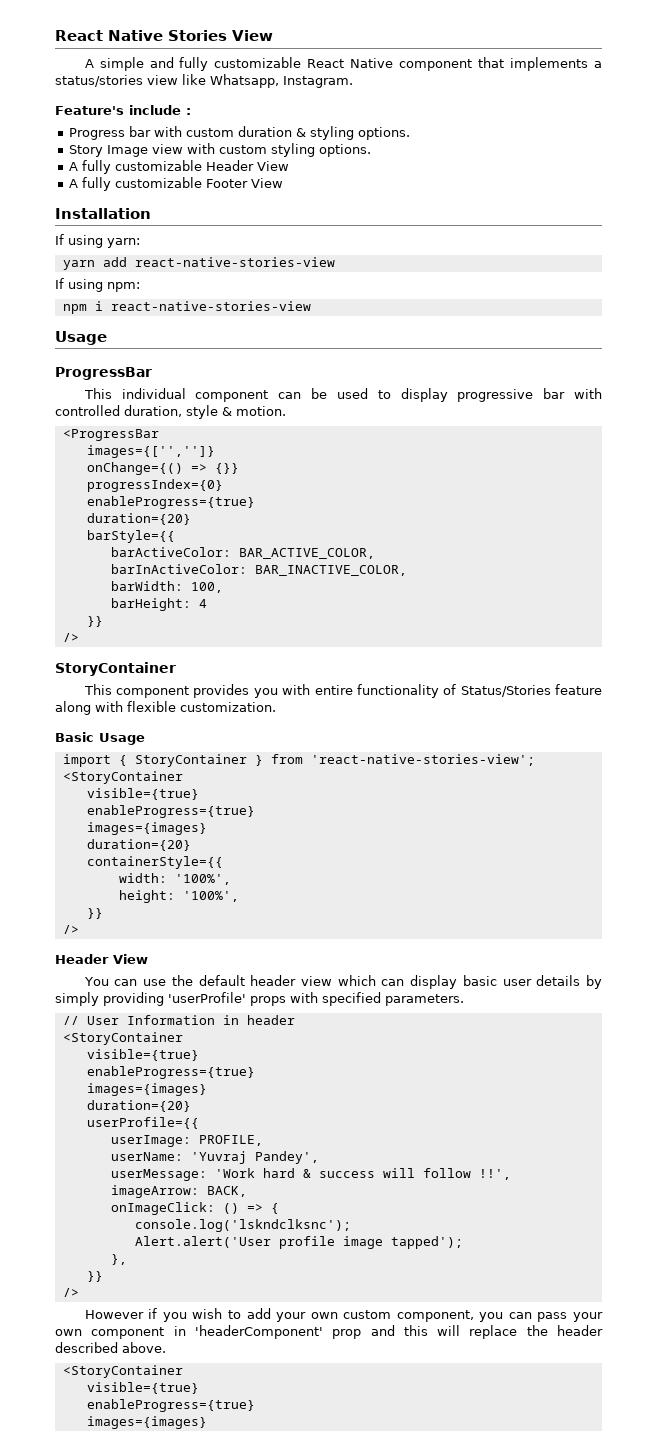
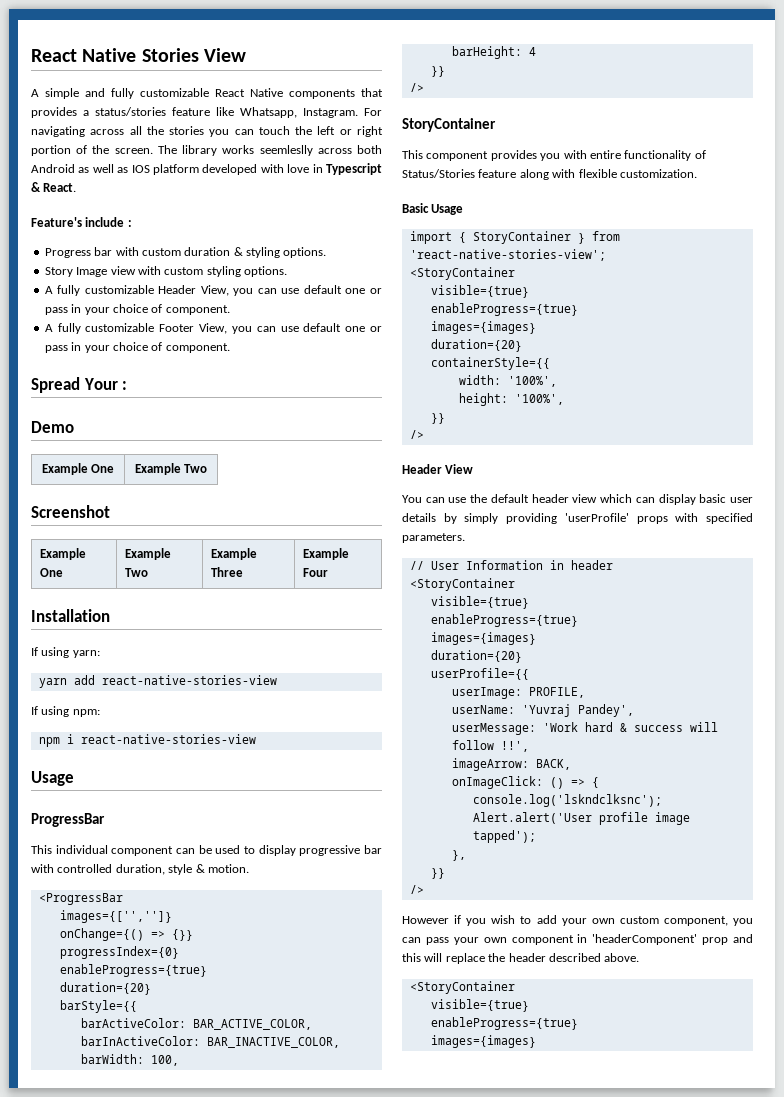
[399,57,589,71] component that implements -> [289,88,383,99] [31,107,77,118] components that provides
[147,75,178,85] view -> [172,107,210,116] feature
(353, 82) none -> [364,108,382,116] [31,126,383,137] [31,145,383,156] [31,163,382,175] [31,182,77,192] For navigating across all the stories you can touch the left or right portion of the screen. The library works seemleslly across both Android as well as IOS platform developed with love in Typescript & React.
[257,161,290,171] [69,177,284,191] View // A fully customizable Footer View -> [200,285,382,296] [44,304,230,315] [44,323,382,334] [44,342,230,353] [31,377,128,393] [31,421,74,433] [41,463,115,475] [134,463,208,475] [31,505,110,518] [40,548,87,560] [40,568,64,577] [125,548,172,560] [125,568,149,577] [211,548,258,560] [211,567,244,577] [303,548,350,560] [303,568,329,577] View, you can use default one or pass in your choice of component. // A fully customizable Footer View, you can use default one or pass in your choice of component. // Spread Your : // Demo // Example One | Example Two // Screenshot // Example One | Example Two | Example Three | Example Four

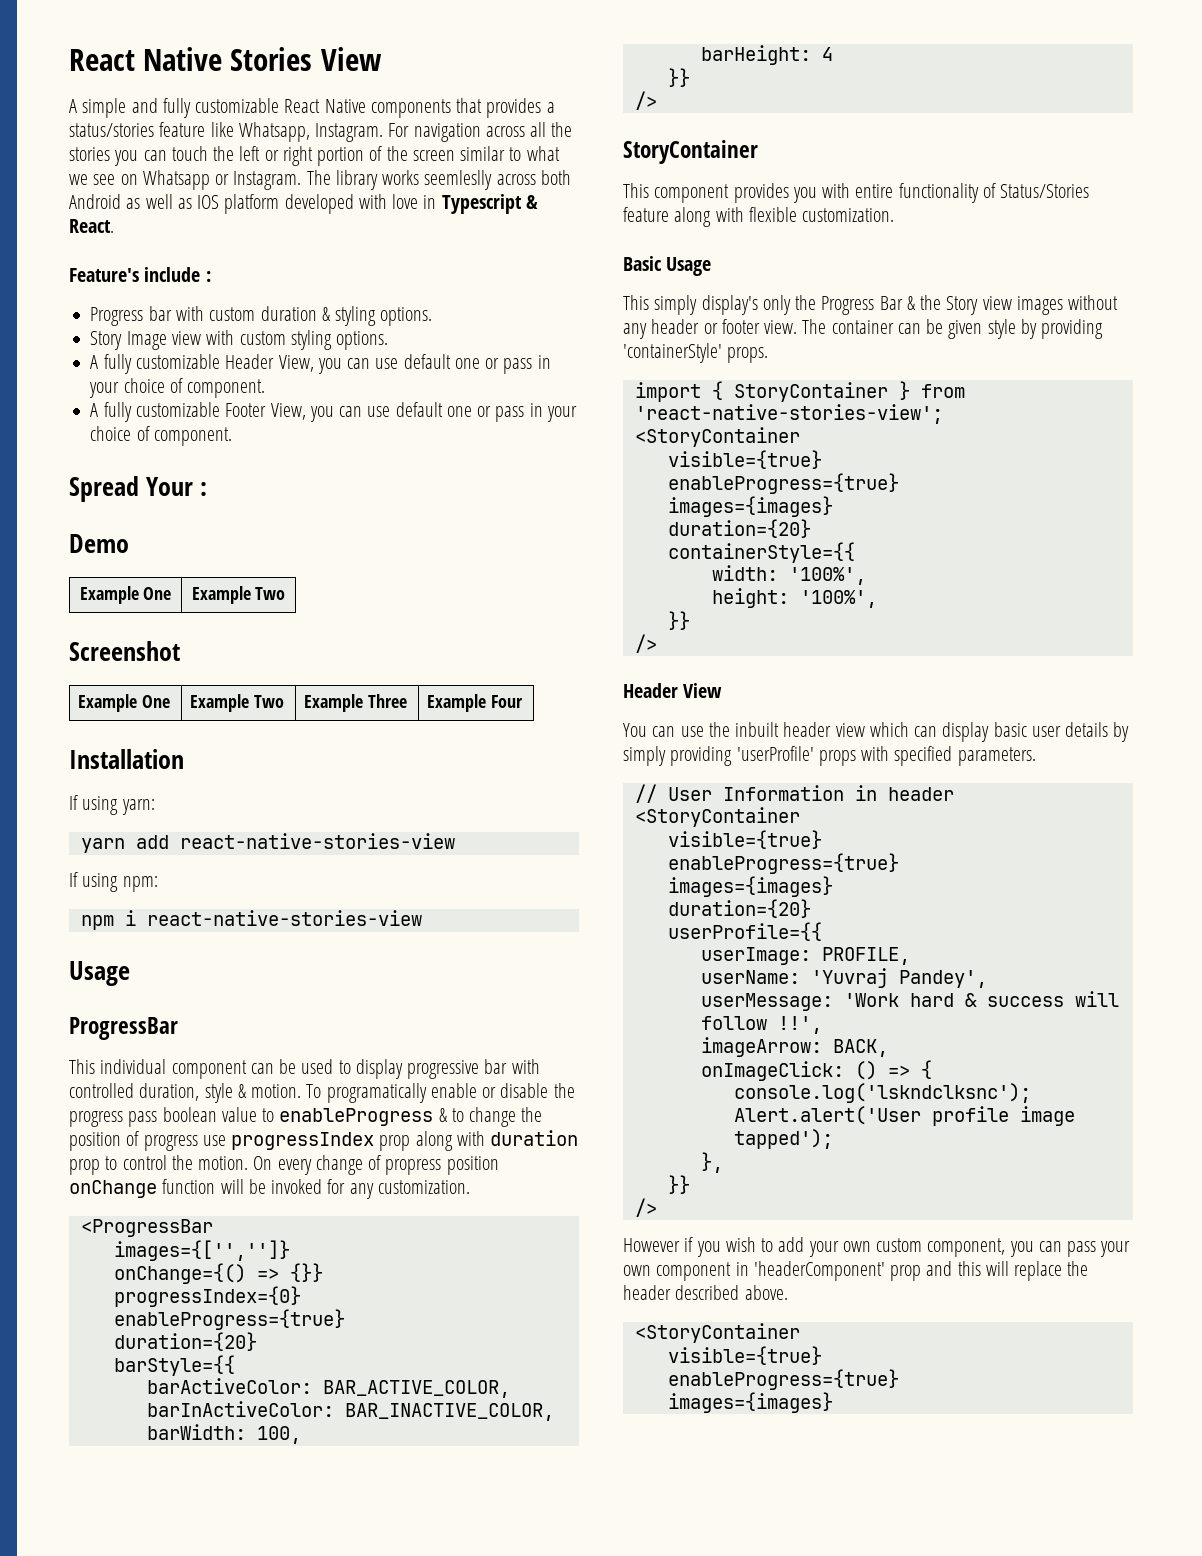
[31,126,85,137] navigating -> [413,123,481,142] navigation
[114,148,153,154] screen. -> [412,146,560,161] [69,170,302,190] screen similar to what we see on Whatsapp or Instagram.
(249, 868) none -> [306,1083,575,1103] [69,1107,543,1127] [69,1130,579,1151] [69,1155,499,1175] [69,1179,470,1199] To programatically enable or disable the progress pass boolean value to enableProgress & to change the position of progress use progressIndex prop along with duration prop to control the motion. On every change of propress position onChange function will be invoked for any customization.
(464, 209) none -> [623,295,1119,315] [623,319,1104,339] [623,343,769,363] // This simply display's only the Progress Bar & the Story view images without any header or footer view. The container can be given style by providing 'containerStyle' props.
[490,494,529,503] default -> [735,722,780,737] inbuilt

